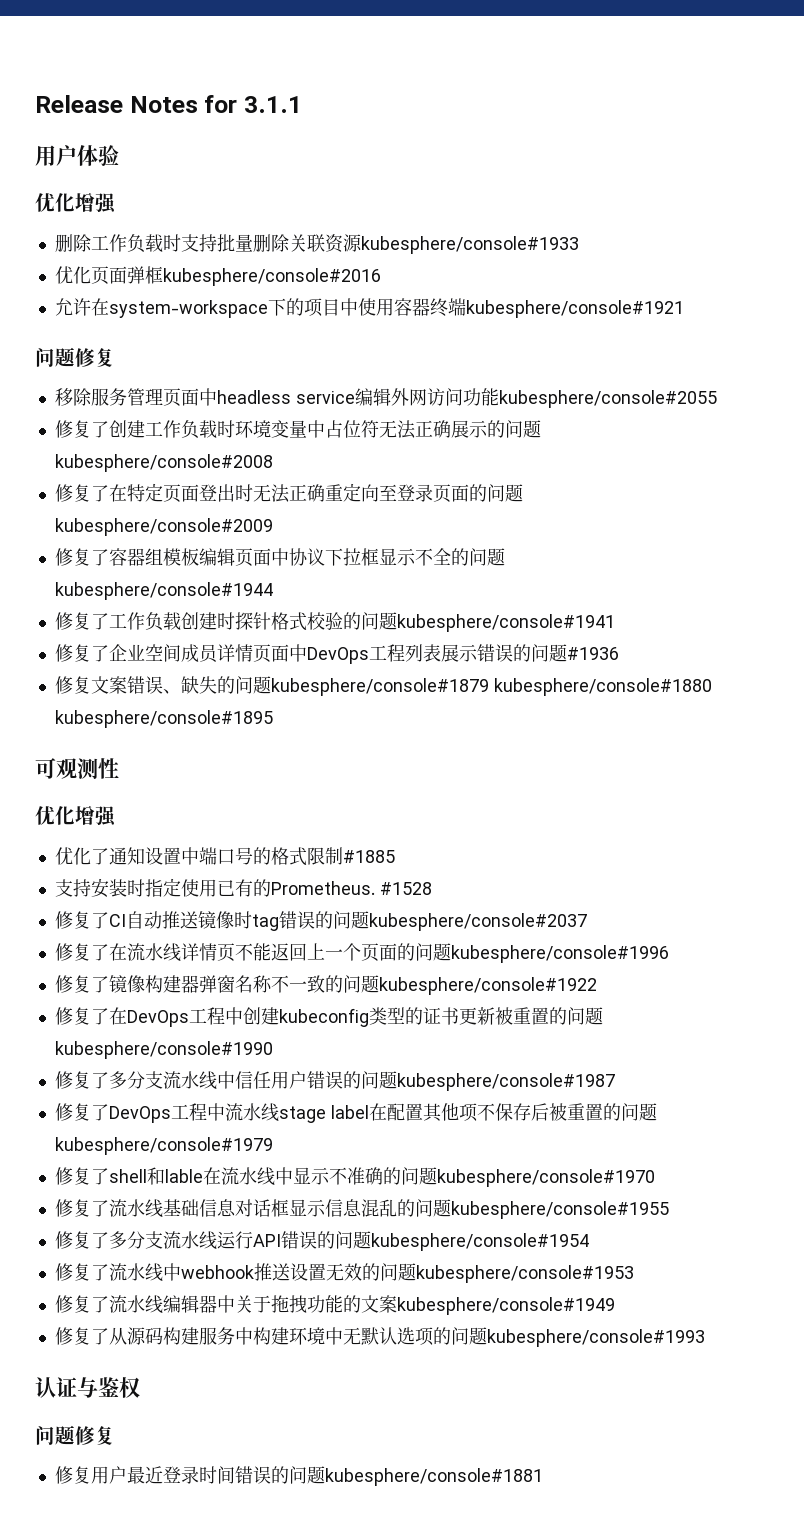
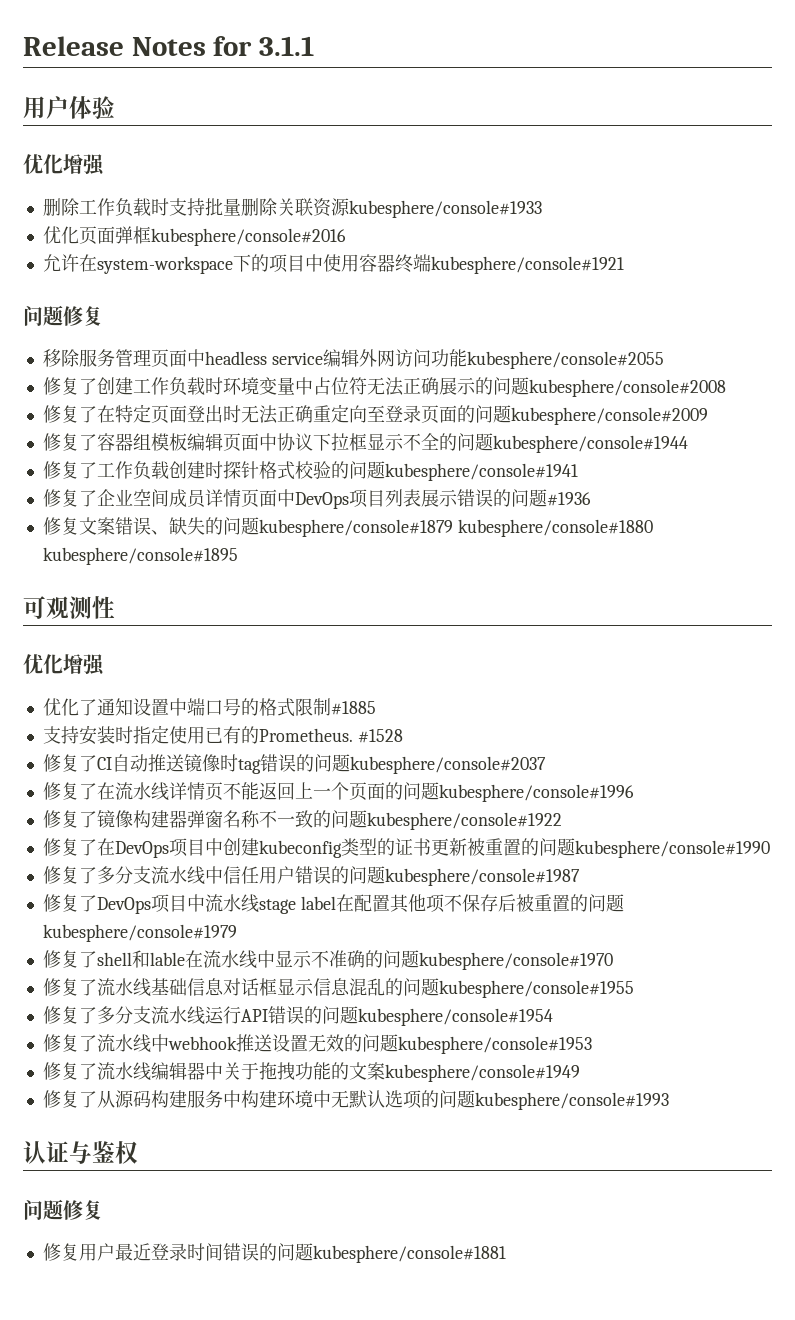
[368,644,405,662] 工程 -> [348,489,385,508] 项目
[188,1007,225,1025] 工程 -> [168,838,205,857] 项目
[170,1103,207,1121] 工程 -> [150,894,187,913] 项目

